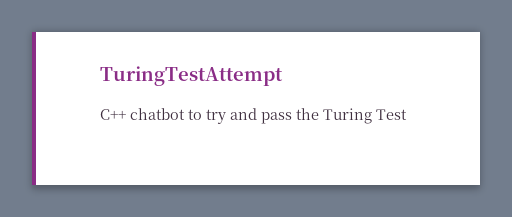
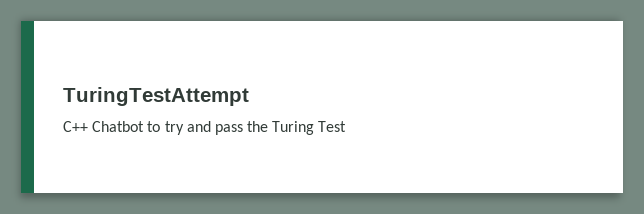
[130,108,185,120] chatbot -> [92,121,145,132] Chatbot

